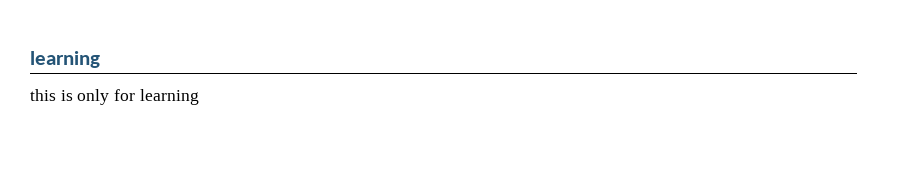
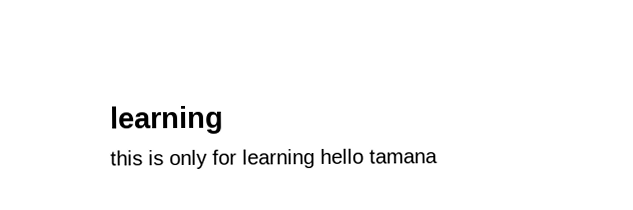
(199, 97) none -> [320,148,438,164] hello tamana

